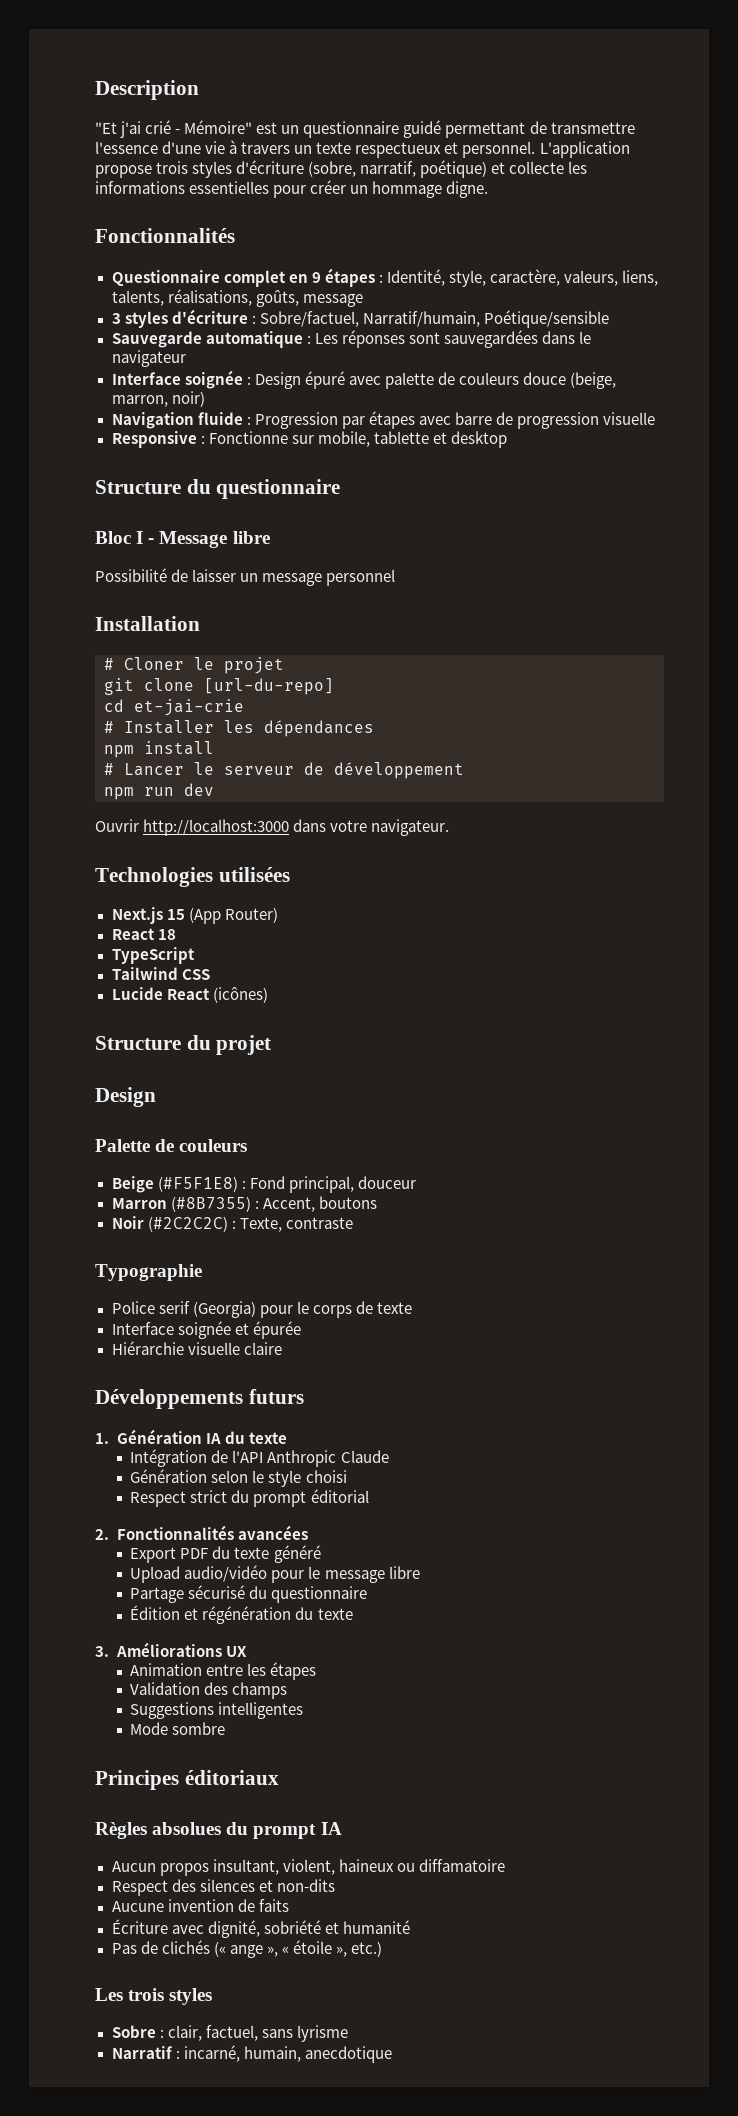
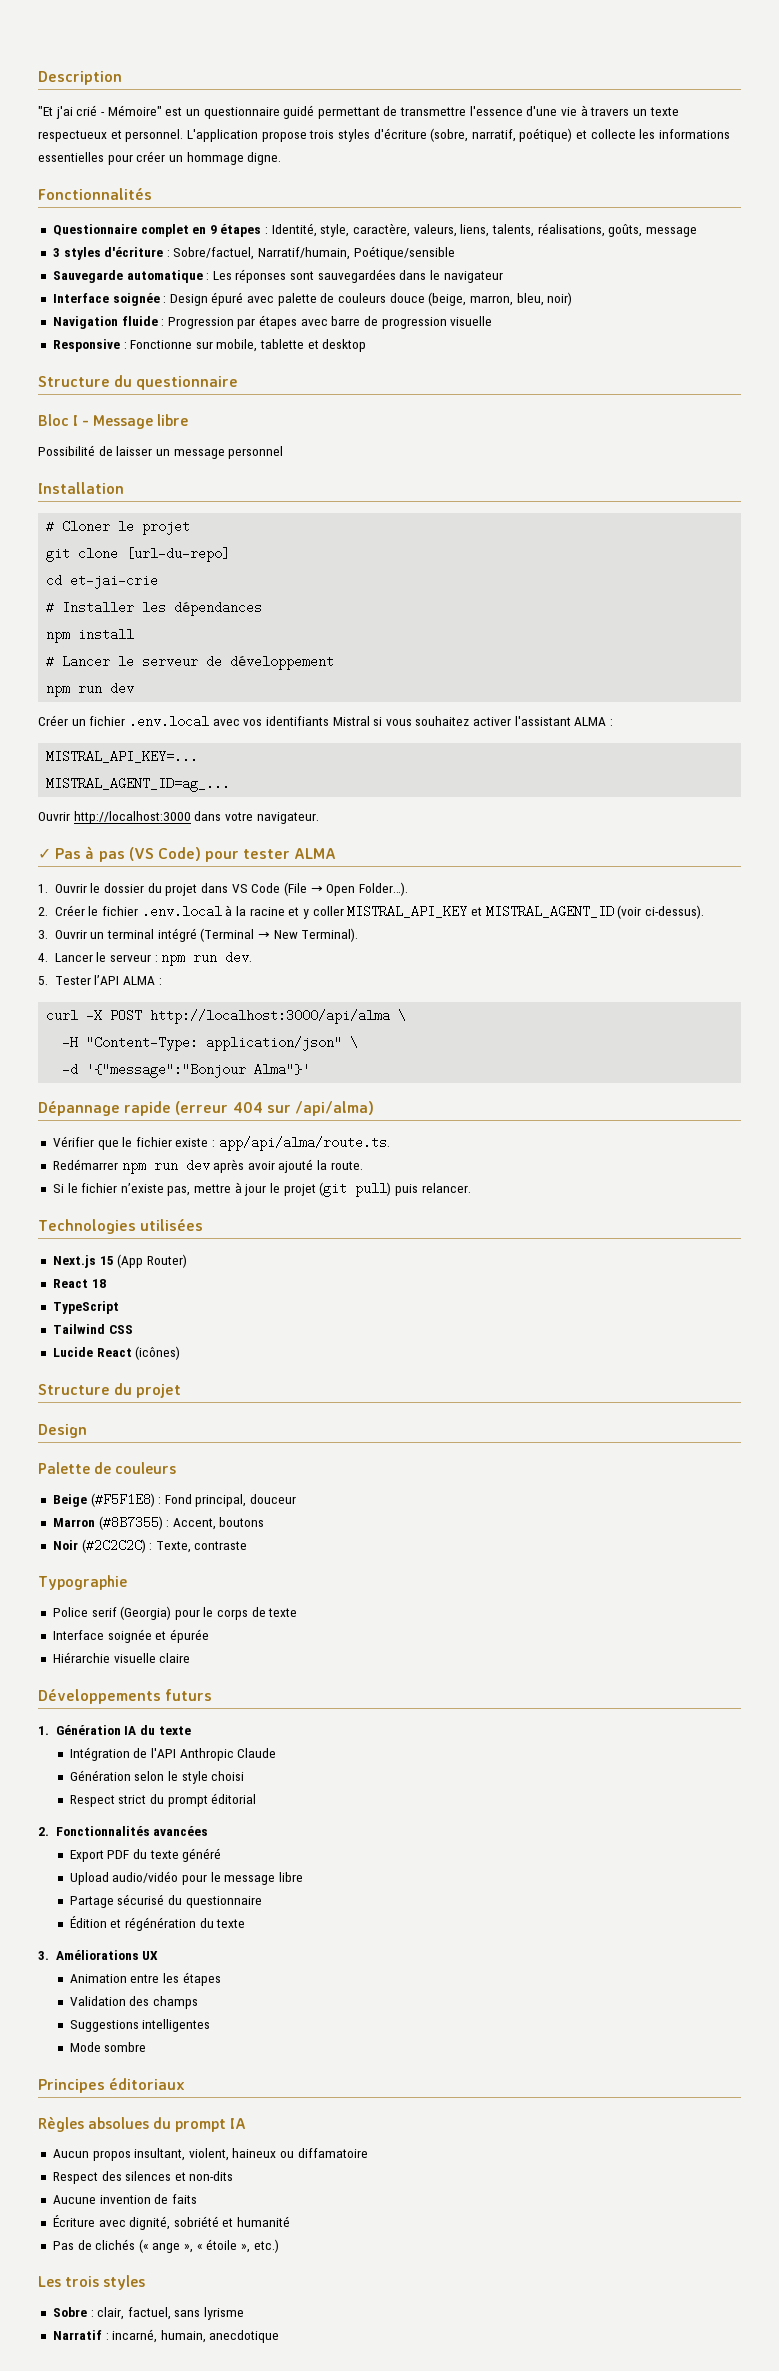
(168, 401) none -> [516,293,544,306] bleu,
(214, 789) none -> [38,715,614,728] [46,750,199,763] [46,777,231,792] // Créer un fichier .env.local avec vos identifiants Mistral si vous souhaitez activer l'assistant ALMA : // MISTRAL_API_KEY=... // MISTRAL_AGENT_ID=ag_...
(450, 827) none -> [38,846,337,862] [38,882,408,896] [38,905,704,919] [38,928,359,942] [38,951,253,966] [38,975,162,985] [46,1009,407,1024] [62,1036,359,1051] [62,1063,311,1078] [38,1101,374,1116] [52,1136,390,1151] [52,1159,363,1174] [52,1182,471,1197] // ✓ Pas à pas (VS Code) pour tester ALMA // 1. Ouvrir le dossier du projet dans VS Code (File → Open Folder…). // 2. Créer le fichier .env.local à la racine et y coller MISTRAL_API_KEY et MISTRAL_AGENT_ID (voir ci-dessus). // 3. Ouvrir un terminal intégré (Terminal → New Terminal). // 4. Lancer le serveur : npm run dev. // 5. Tester l’API ALMA : // curl -X POST http://localhost:3000/api/alma \ // -H "Content-Type: application/json" \ // -d '{"message":"Bonjour Alma"}' // Dépannage rapide (erreur 404 sur /api/alma) // Vérifier que le fichier existe : app/api/alma/route.ts. // Redémarrer npm run dev après avoir ajouté la route. // Si le fichier n’existe pas, mettre à jour le projet (git pull) puis relancer.

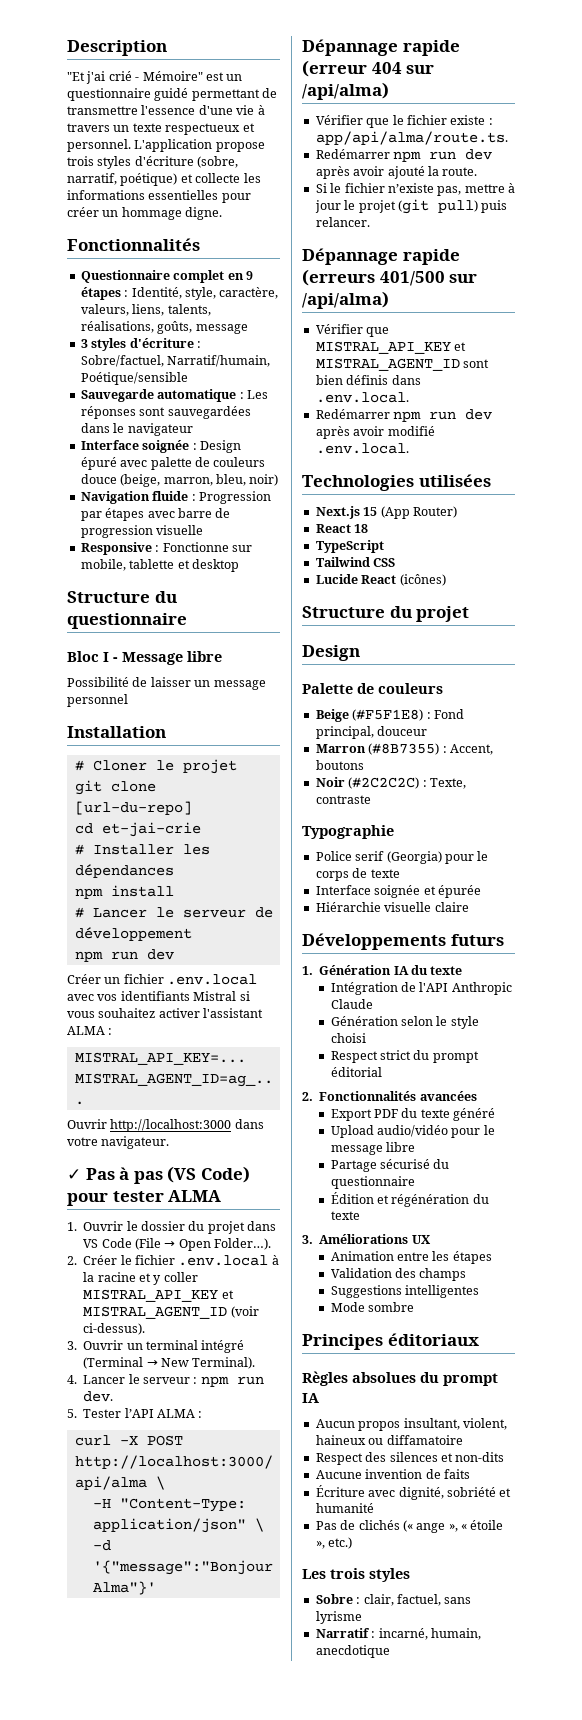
(471, 1188) none -> [302,248,460,265] [302,269,478,286] [302,291,389,309] [315,324,390,337] [315,341,467,354] [315,358,490,371] [315,375,421,385] [315,392,409,403] [315,409,493,422] [315,426,435,439] [315,443,409,454] // Dépannage rapide (erreurs 401/500 sur /api/alma) // Vérifier que MISTRAL_API_KEY et MISTRAL_AGENT_ID sont bien définis dans .env.local. // Redémarrer npm run dev après avoir modifié .env.local.

